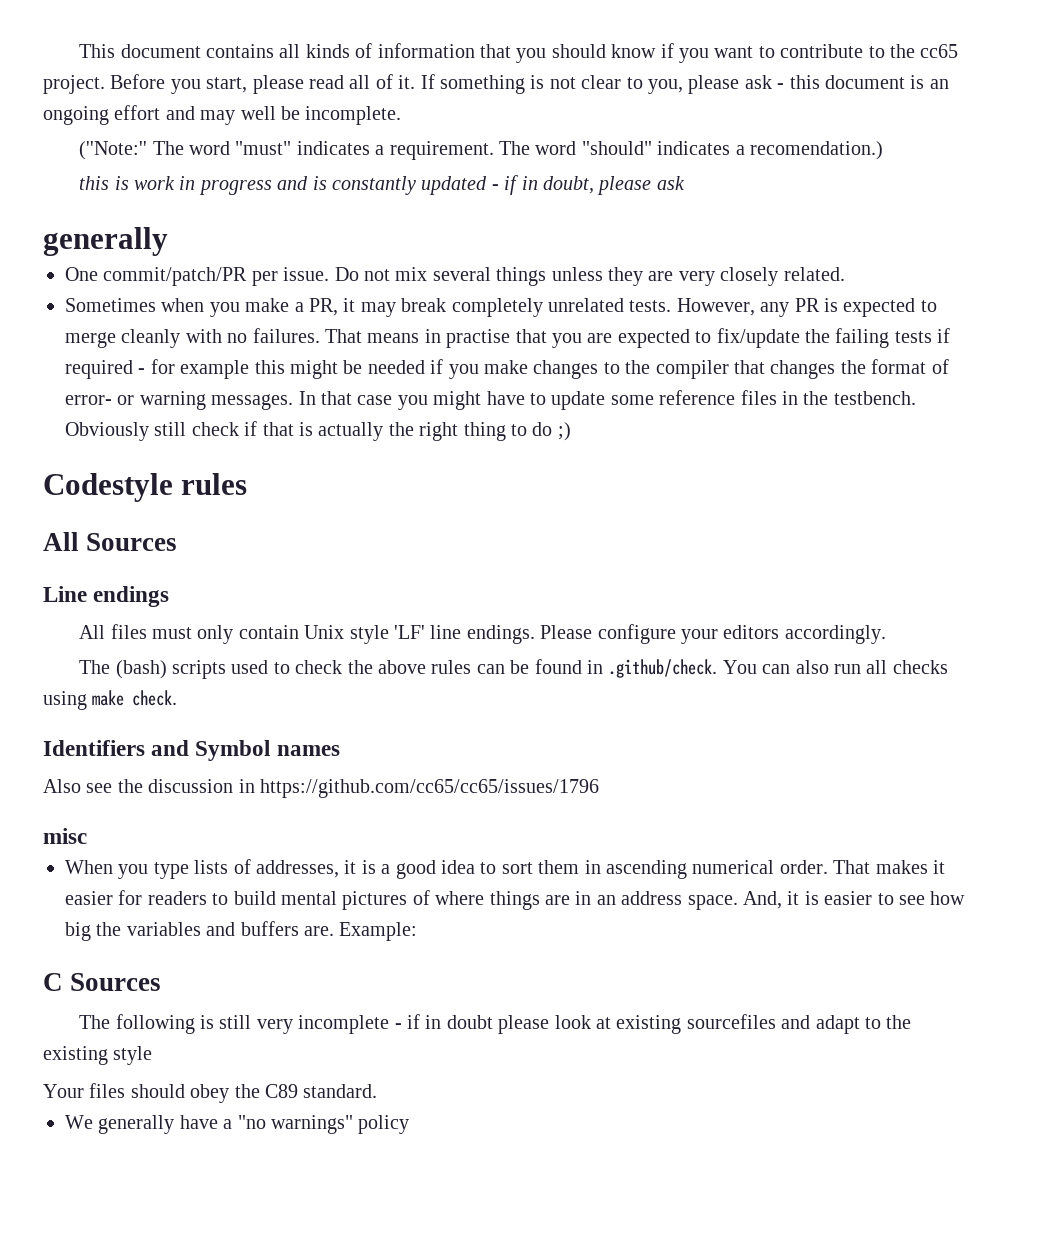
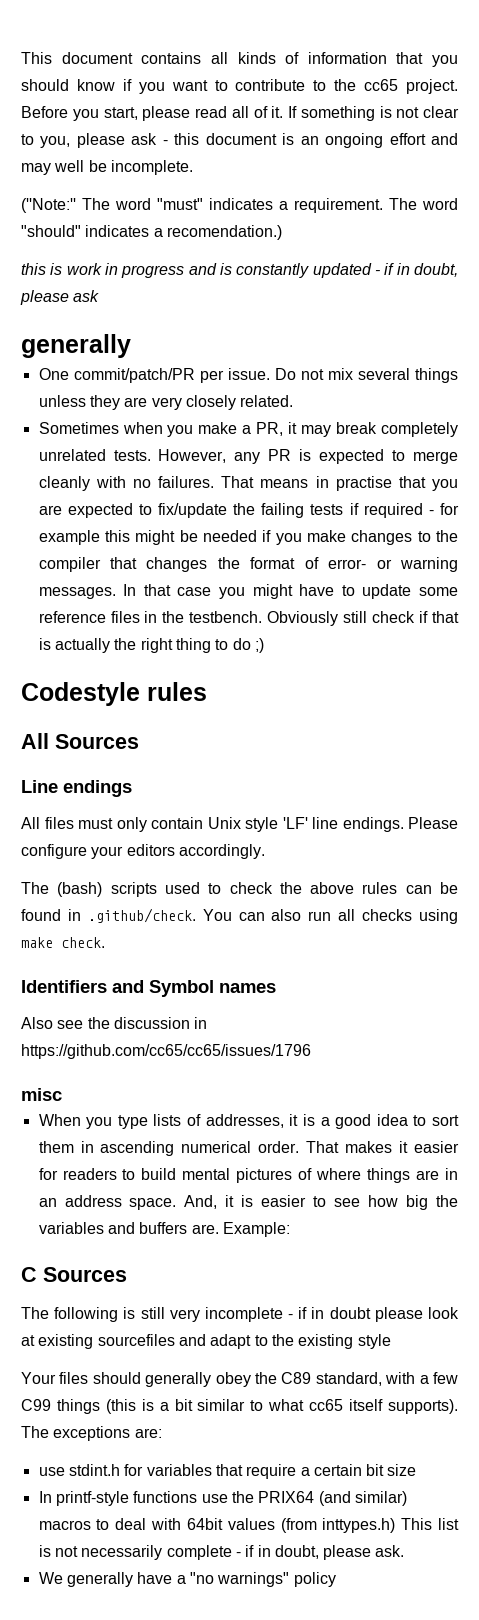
(185, 1091) none -> [145,1372,212,1387] generally
[303,1084,378,1098] standard. -> [315,1372,458,1386] [21,1399,459,1414] [21,1426,162,1441] [38,1464,417,1479] [38,1491,407,1506] [38,1518,459,1533] [38,1545,405,1560] standard, with a few C99 things (this is a bit similar to what cc65 itself supports). The exceptions are: // use stdint.h for variables that require a certain bit size // In printf-style functions use the PRIX64 (and similar) macros to deal with 64bit values (from inttypes.h) This list is not necessarily complete - if in doubt, please ask.

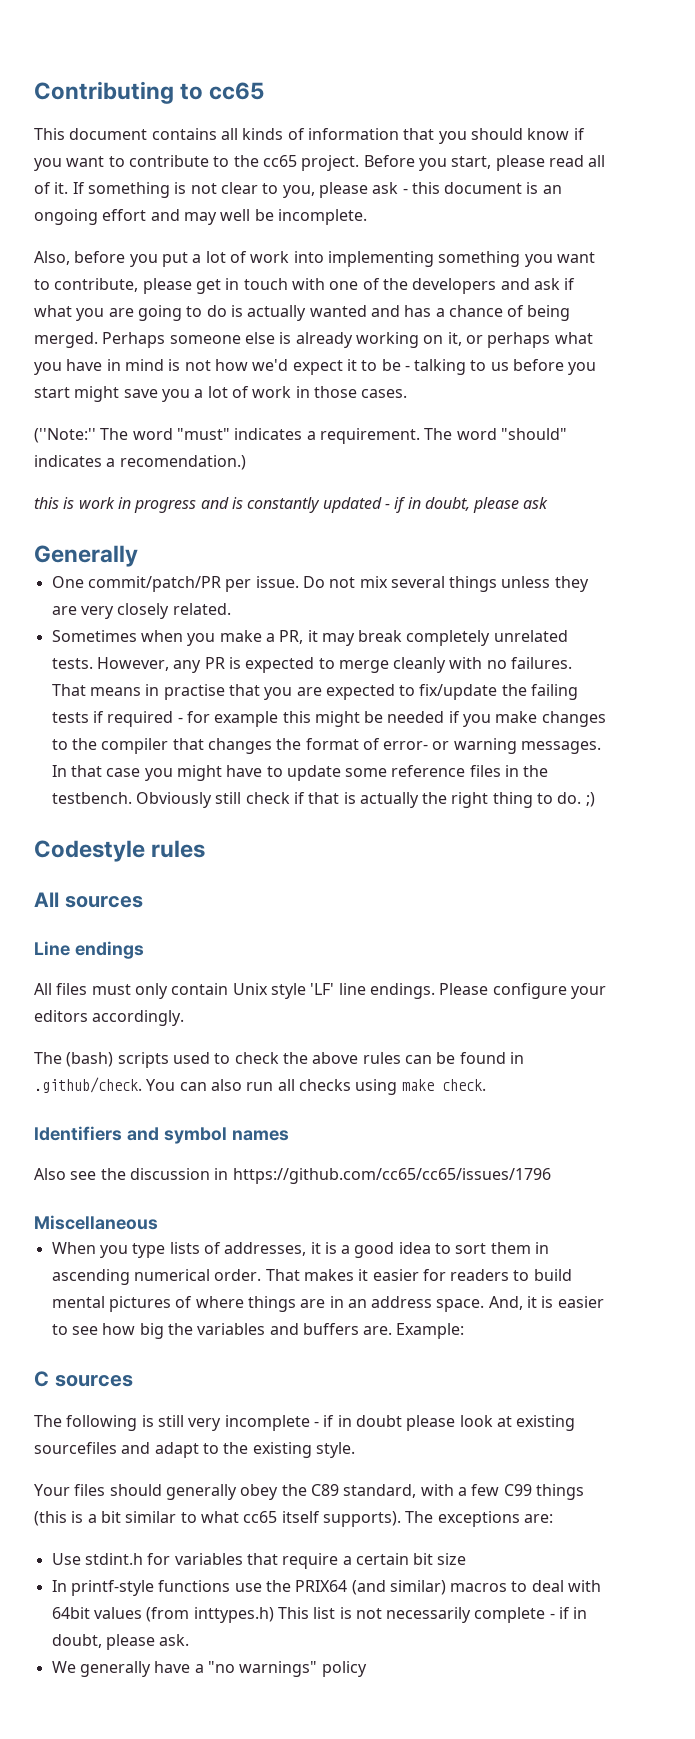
(21, 58) none -> [34,81,265,104] Contributing to cc65 //
(193, 167) none -> [34,251,595,267] [34,278,576,294] [34,305,571,321] [34,332,593,348] [34,359,597,375] [34,386,408,402] // Also, before you put a lot of work into implementing something you want to contribute, please get in touch with one of the developers and ask if what you are going to do is actually wanted and has a chance of being merged. Perhaps someone else is already working on it, or perhaps what you have in mind is not how we'd expect it to be - talking to us before you start might save you a lot of work in those cases.
[21,334,131,358] generally -> [34,545,138,567] Generally
[232,638,251,650] do -> [557,792,582,804] do.
[55,734,139,749] Sources -> [64,895,143,908] sources
[149,980,214,997] Symbol -> [163,1127,227,1144] symbol
[21,1088,62,1101] misc -> [34,1215,158,1230] Miscellaneous
[43,1267,127,1282] Sources -> [54,1374,133,1387] sources
[357,1334,391,1349] style -> [315,1442,355,1458] style.
[38,1467,65,1476] use -> [51,1553,81,1565] Use

